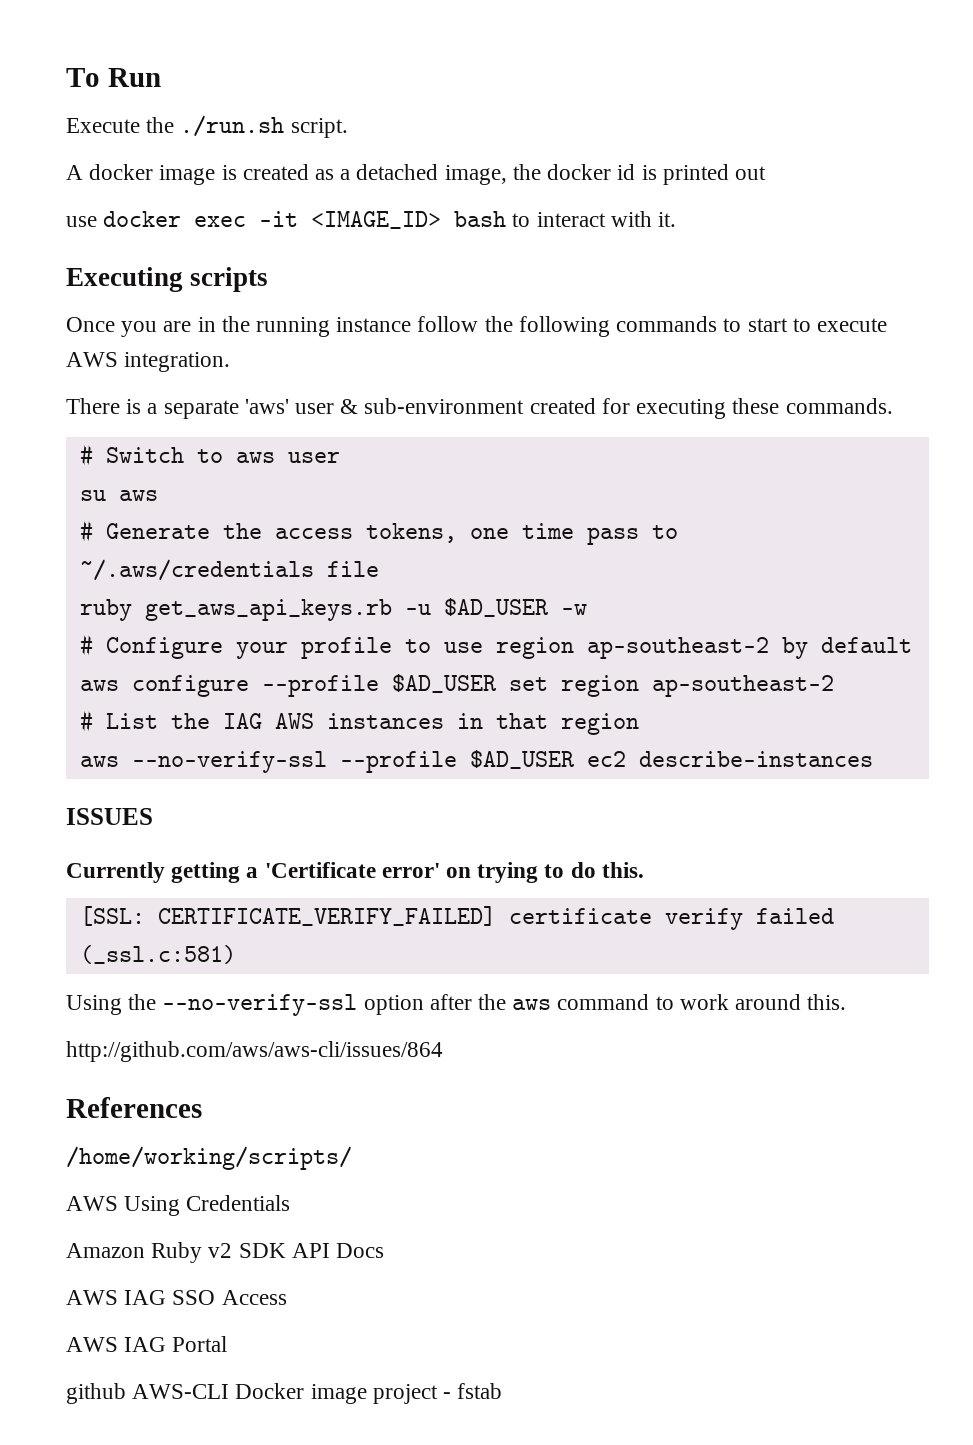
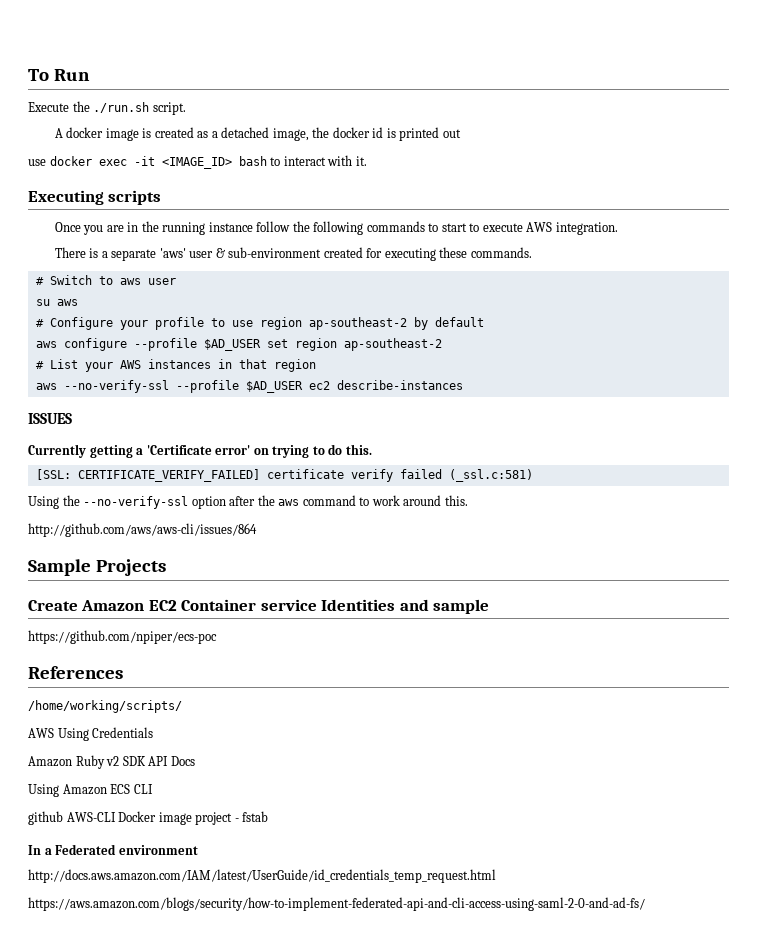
[79,520,678,545] [79,559,379,581] [79,598,587,621] // # Generate the access tokens, one time pass to ~/.aws/credentials file // ruby get_aws_api_keys.rb -u $AD_USER -w -> (78, 302) none
[170,713,262,729] the IAG -> [84,362,113,372] your
(443, 1051) none -> [28,559,166,576] [28,599,490,614] [28,630,217,644] // Sample Projects // Create Amazon EC2 Container service Identities and sample // https://github.com/npiper/ecs-poc
[66,1290,287,1305] [66,1336,228,1352] AWS IAG SSO Access // AWS IAG Portal -> [28,784,153,797] Using Amazon ECS CLI
(503, 1391) none -> [28,844,198,855] [28,869,496,883] [28,897,645,911] // In a Federated environment // http://docs.aws.amazon.com/IAM/latest/UserGuide/id_credentials_temp_request.html // https://aws.amazon.com/blogs/security/how-to-implement-federated-api-and-cli-access-using-saml-2-0-and-ad-fs/

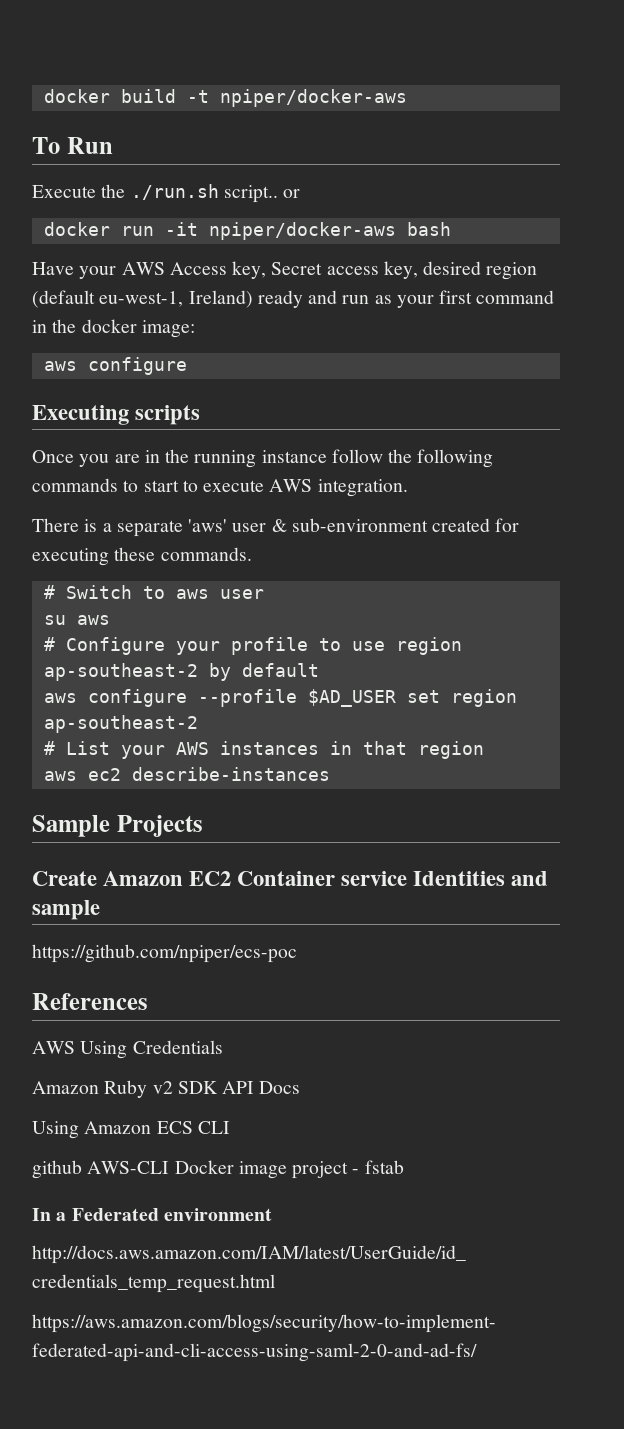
(28, 75) none -> [43,89,407,107] docker build -t npiper/docker-aws //
[152,102,186,115] [54,127,461,141] [28,155,367,169] script. // A docker image is created as a detached image, the docker id is printed out // use docker exec -it <IMAGE_ID> bash to interact with it. -> [223,185,301,203] [43,222,451,240] [32,261,538,280] [32,290,555,308] [32,319,195,338] [43,357,187,375] script.. or // docker run -it npiper/docker-aws bash // Have your AWS Access key, Secret access key, desired region (default eu-west-1, Ireland) ready and run as your first command in the docker image: // aws configure
[63,380,303,393] --no-verify-ssl --profile $AD_USER -> (77, 776) none
[28,413,72,424] [28,444,372,458] [35,469,533,482] [28,495,468,509] [28,523,257,537] // ISSUES // Currently getting a 'Certificate error' on trying to do this. // [SSL: CERTIFICATE_VERIFY_FAILED] certificate verify failed (_ssl.c:581) // Using the --no-verify-ssl option after the aws command to work around this. // http://github.com/aws/aws-cli/issues/864 -> (330, 774) none
[28,700,182,713] // /home/working/scripts/ -> (148, 1001) none

